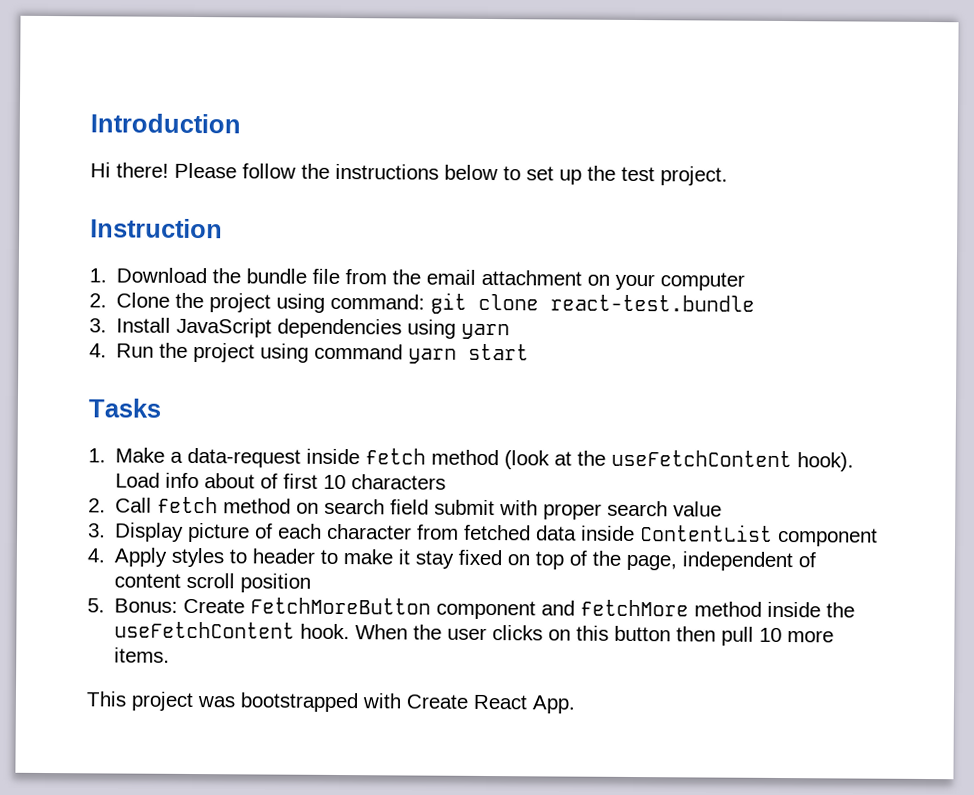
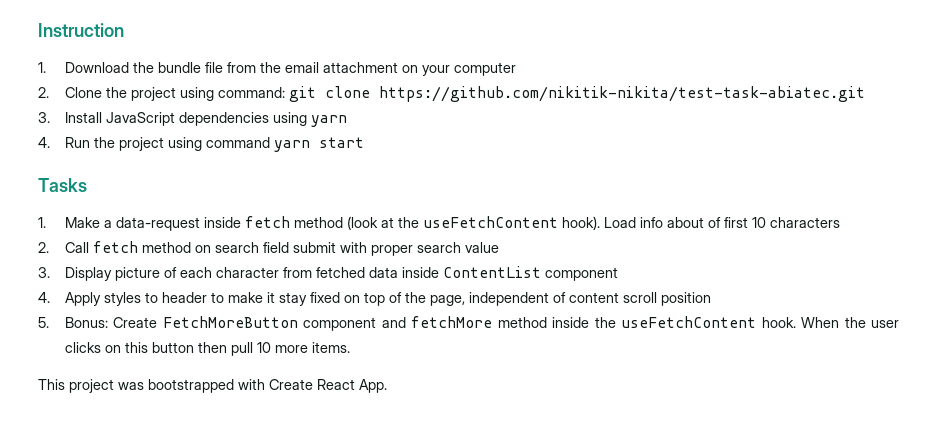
[90,113,241,134] [90,162,728,186] Introduction // Hi there! Please follow the instructions below to set up the test project. // -> (38, 30) none
[550,294,756,312] react-test.bundle -> [378,86,865,102] https://github.com/nikitik-nikita/test-task-abiatec.git

